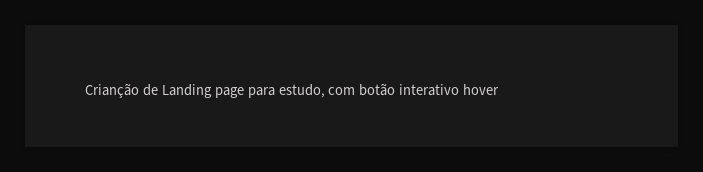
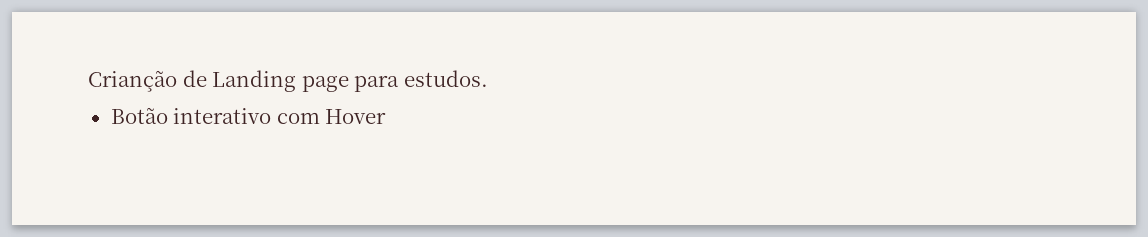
[278,83,500,98] estudo, com botão interativo hover -> [403,70,488,87] [110,107,387,124] estudos. // Botão interativo com Hover

